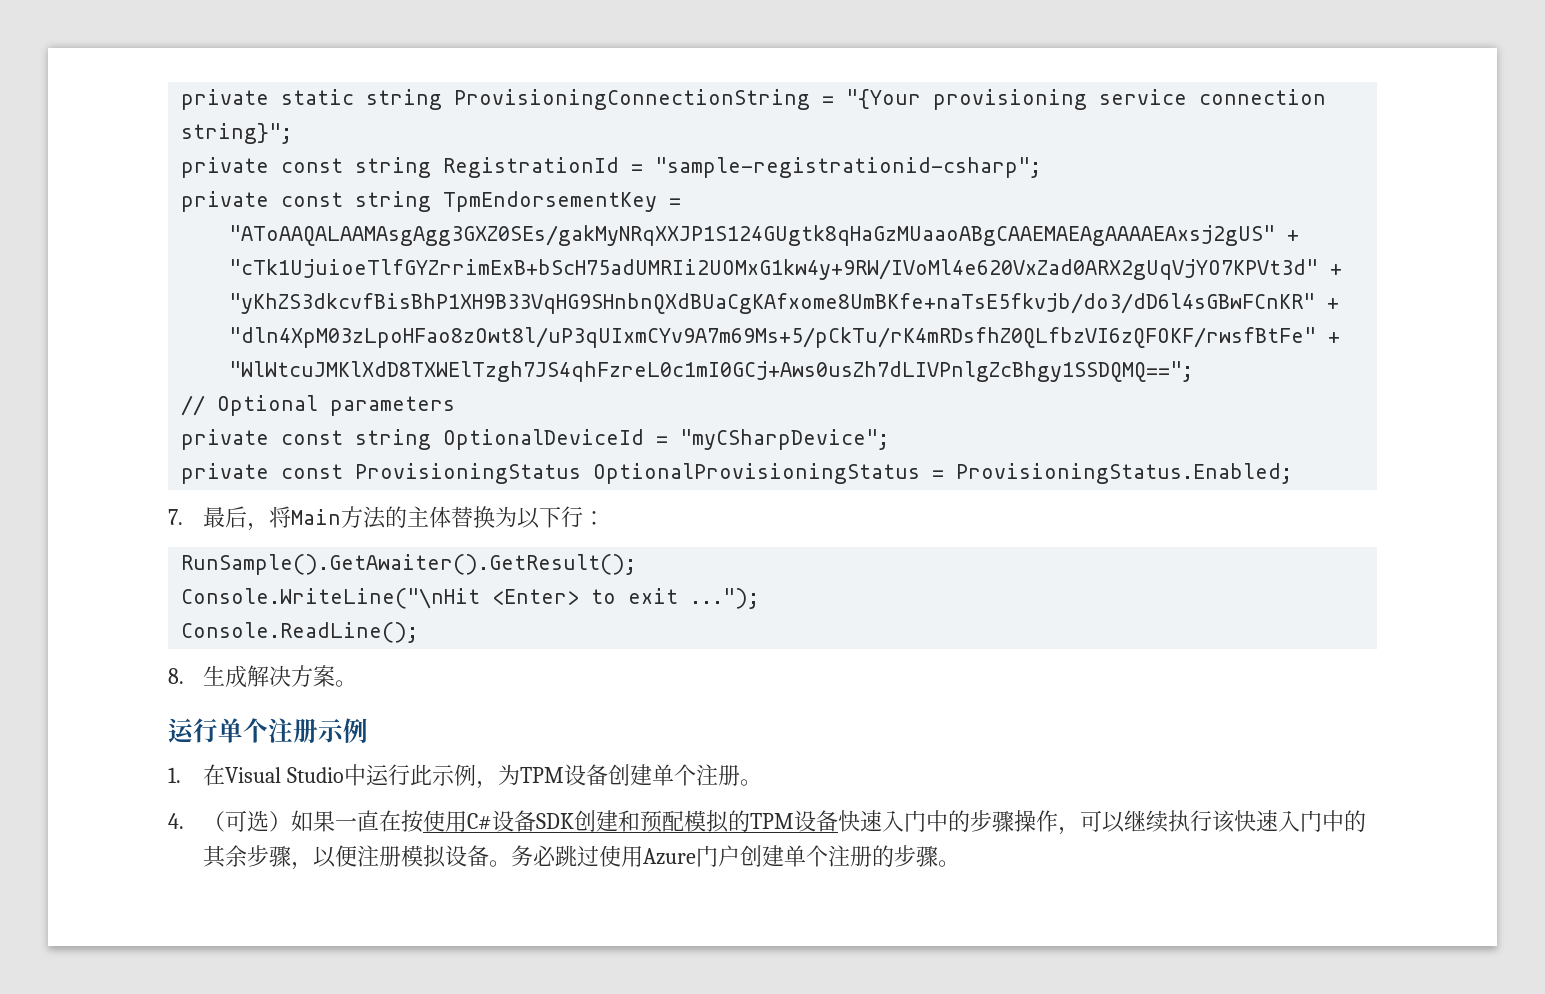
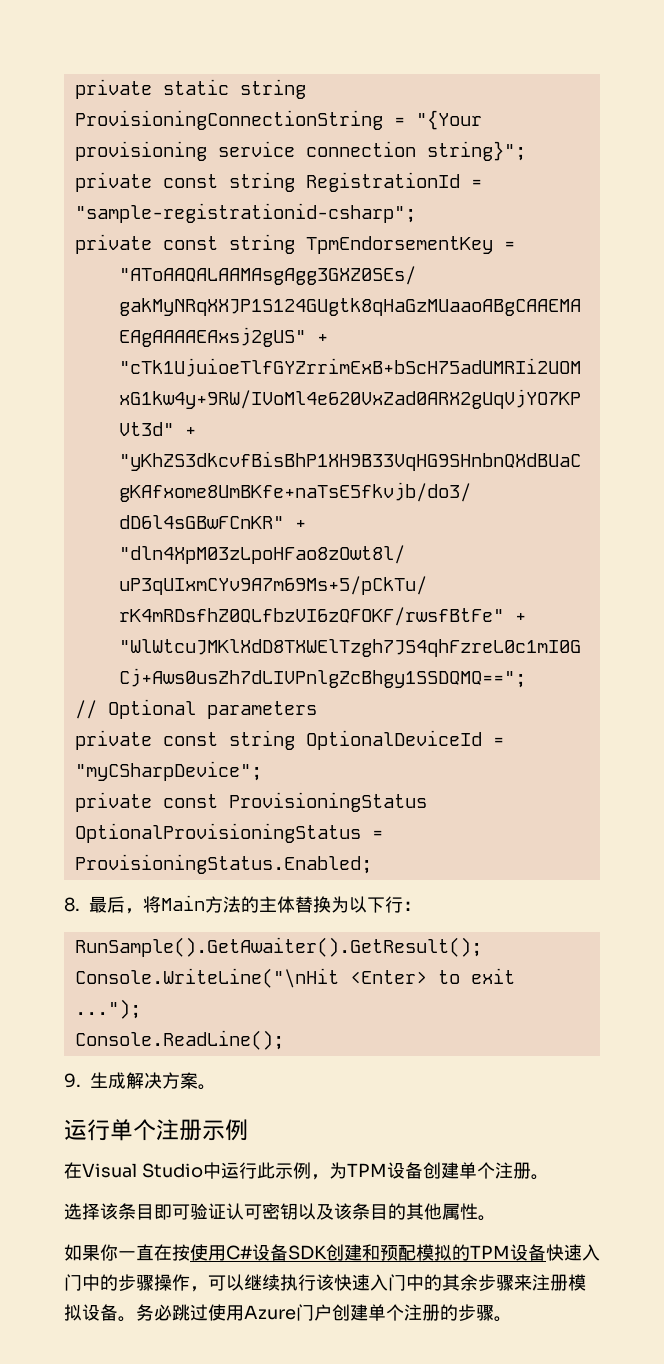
[168,509,183,525] 7. -> [64,897,80,912] 8.
[168,668,184,684] 8. -> [64,1073,81,1088] 9.
[168,767,181,783] 1. -> (248, 1130) none
[168,810,335,832] 4.（可选）如果 -> [64,1203,496,1221] [64,1244,118,1261] 选择该条目即可验证认可密钥以及该条目的其他属性。 // 如果你
[290,845,357,870] ，以便 -> [514,1274,532,1291] 来

